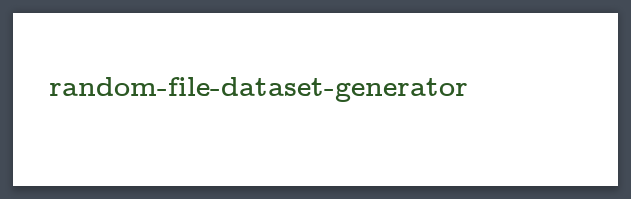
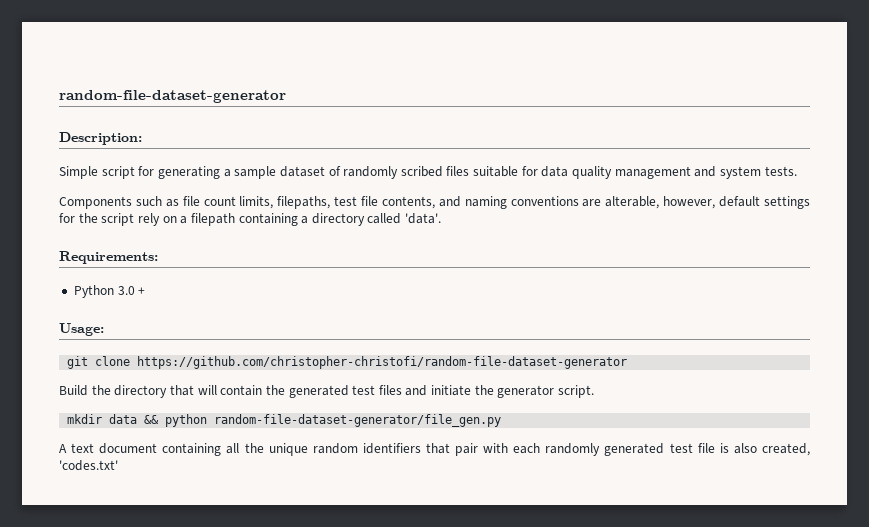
(468, 89) none -> [59,132,142,145] [59,166,797,179] [59,196,810,209] [59,213,442,226] [59,251,158,264] [73,285,146,298] [59,323,104,336] [67,356,628,369] [59,385,595,398] [67,414,502,427] [59,443,810,456] [59,460,118,471] // Description: // Simple script for generating a sample dataset of randomly scribed files suitable for data quality management and system tests. // Components such as file count limits, filepaths, test file contents, and naming conventions are alterable, however, default settings for the script rely on a filepath containing a directory called 'data'. // Requirements: // Python 3.0 + // Usage: // git clone https://github.com/christopher-christofi/random-file-dataset-generator // Build the directory that will contain the generated test files and initiate the generator script. // mkdir data && python random-file-dataset-generator/file_gen.py // A text document containing all the unique random identifiers that pair with each randomly generated test file is also created, 'codes.txt'

